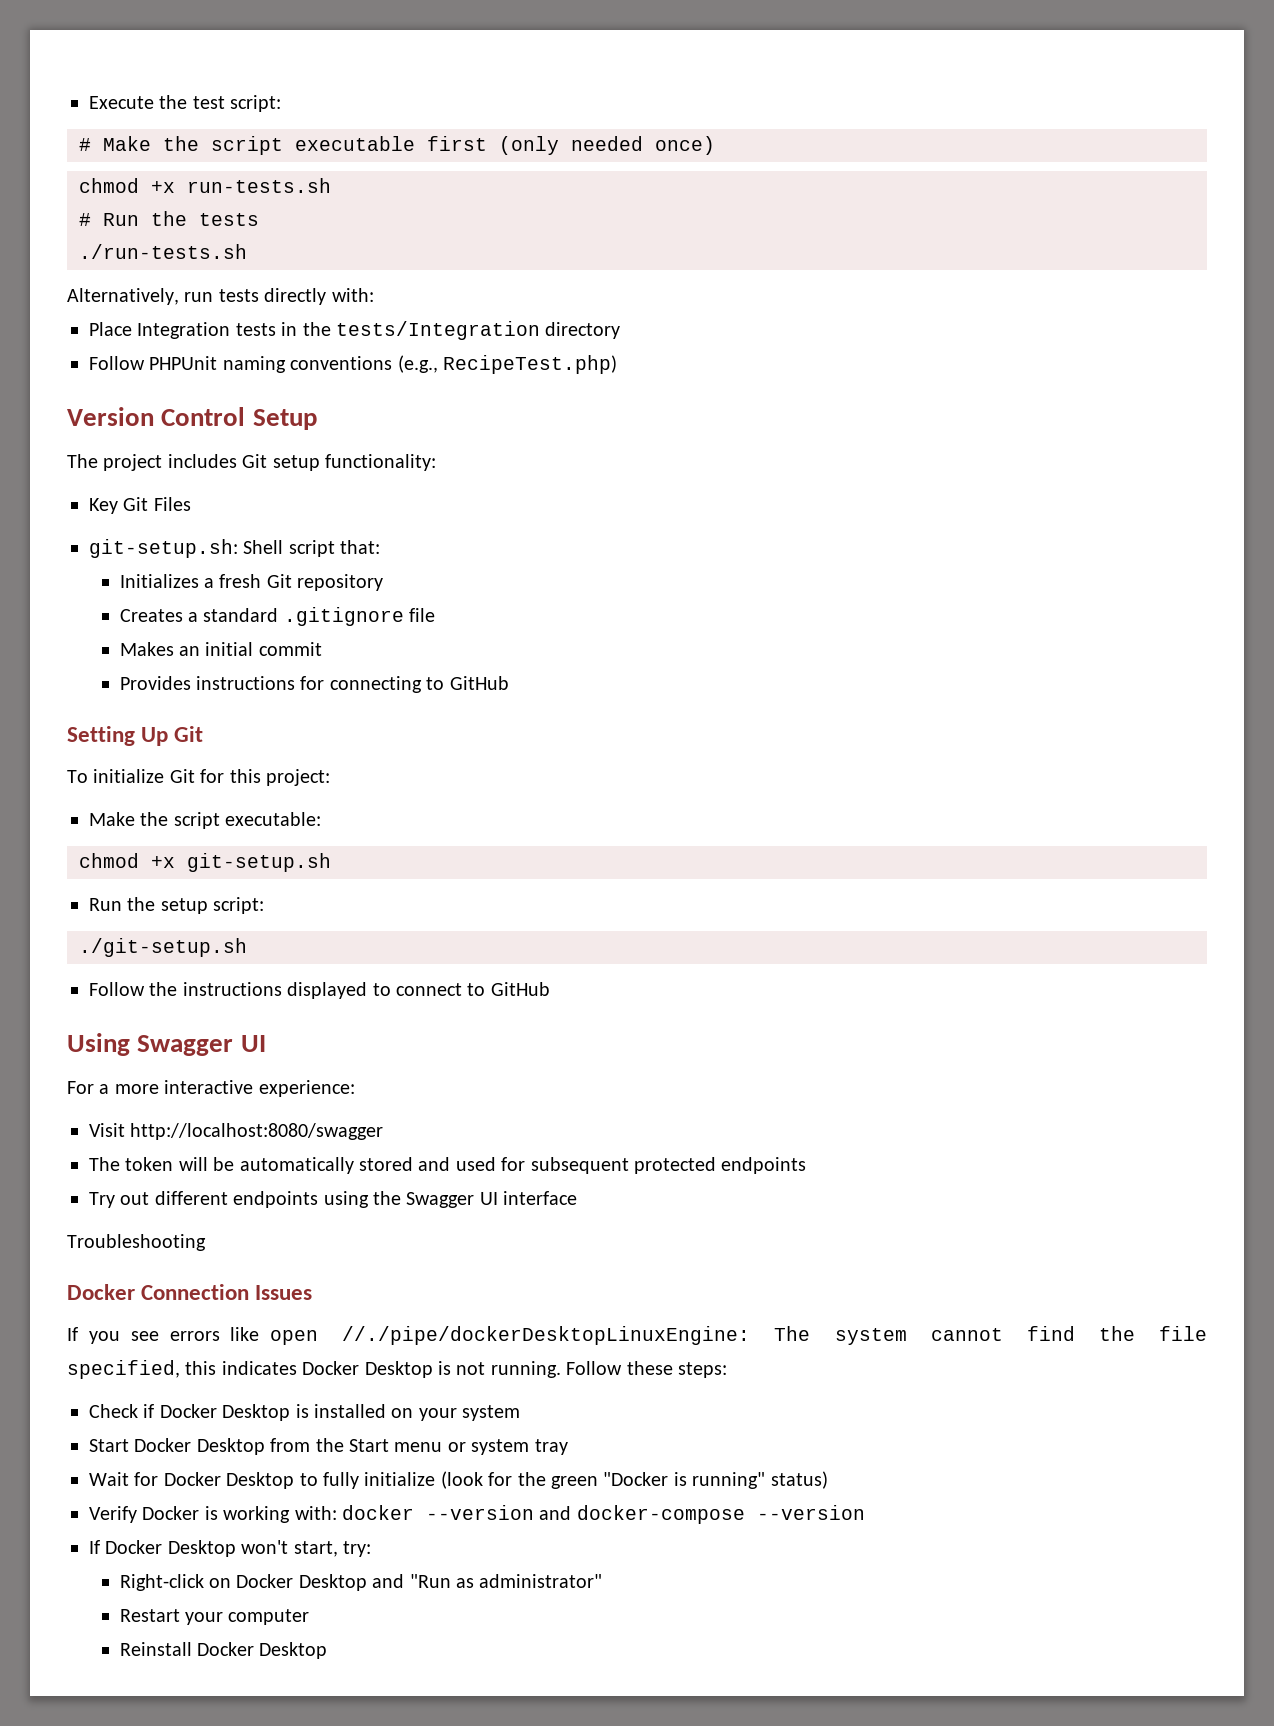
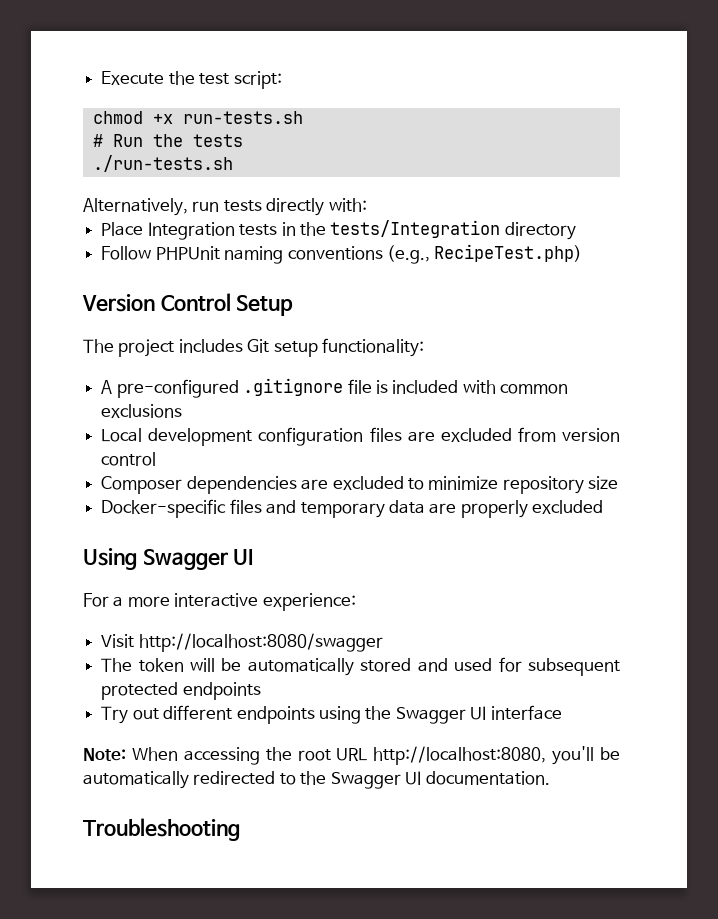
[79,136,715,155] // # Make the script executable first (only needed once) -> (282, 80) none
[89,497,191,514] [89,539,381,558] [119,574,384,591] [119,607,436,626] [119,642,322,656] [119,676,509,693] [67,726,204,746] [67,769,330,786] [89,812,322,829] [79,853,331,872] [89,897,265,914] [79,938,247,957] [89,982,550,999] Key Git Files // git-setup.sh: Shell script that: // Initializes a fresh Git repository // Creates a standard .gitignore file // Makes an initial commit // Provides instructions for connecting to GitHub // Setting Up Git // To initialize Git for this project: // Make the script executable: // chmod +x git-setup.sh // Run the setup script: // ./git-setup.sh // Follow the instructions displayed to connect to GitHub -> [101,378,569,398] [101,404,183,418] [101,427,620,446] [101,452,157,466] [101,476,619,494] [101,499,604,518] A pre-configured .gitignore file is included with common exclusions // Local development configuration files are excluded from version control // Composer dependencies are excluded to minimize repository size // Docker-specific files and temporary data are properly excluded
[67,1234,206,1251] [67,1284,313,1300] [67,1326,1207,1345] [67,1360,727,1379] [89,1404,521,1421] [89,1438,568,1455] [89,1471,828,1489] [89,1505,865,1524] [89,1540,371,1557] [119,1574,603,1591] [119,1609,310,1625] [119,1642,328,1659] Troubleshooting // Docker Connection Issues // If you see errors like open //./pipe/dockerDesktopLinuxEngine: The system cannot find the file specified, this indicates Docker Desktop is not running. Follow these steps: // Check if Docker Desktop is installed on your system // Start Docker Desktop from the Start menu or system tray // Wait for Docker Desktop to fully initialize (look for the green "Docker is running" status) // Verify Docker is working with: docker --version and docker-compose --version // If Docker Desktop won't start, try: // Right-click on Docker Desktop and "Run as administrator" // Restart your computer // Reinstall Docker Desktop -> [83,746,620,765] [83,771,550,789] [83,818,240,841] Note: When accessing the root URL http://localhost:8080, you'll be automatically redirected to the Swagger UI documentation. // Troubleshooting

